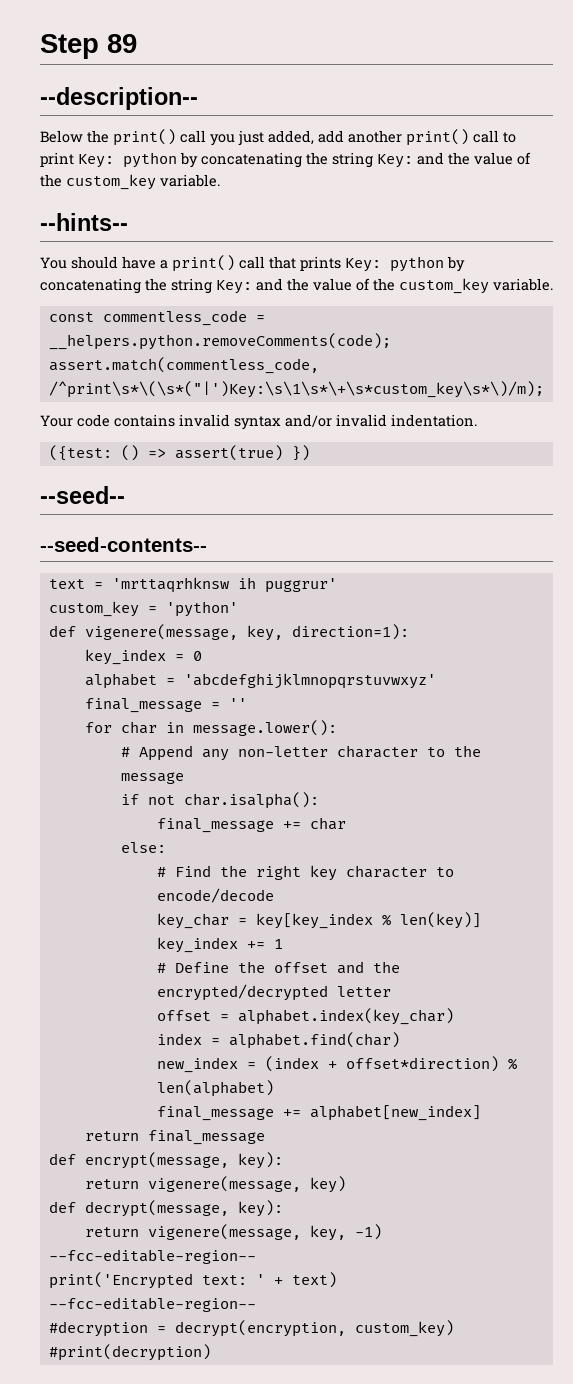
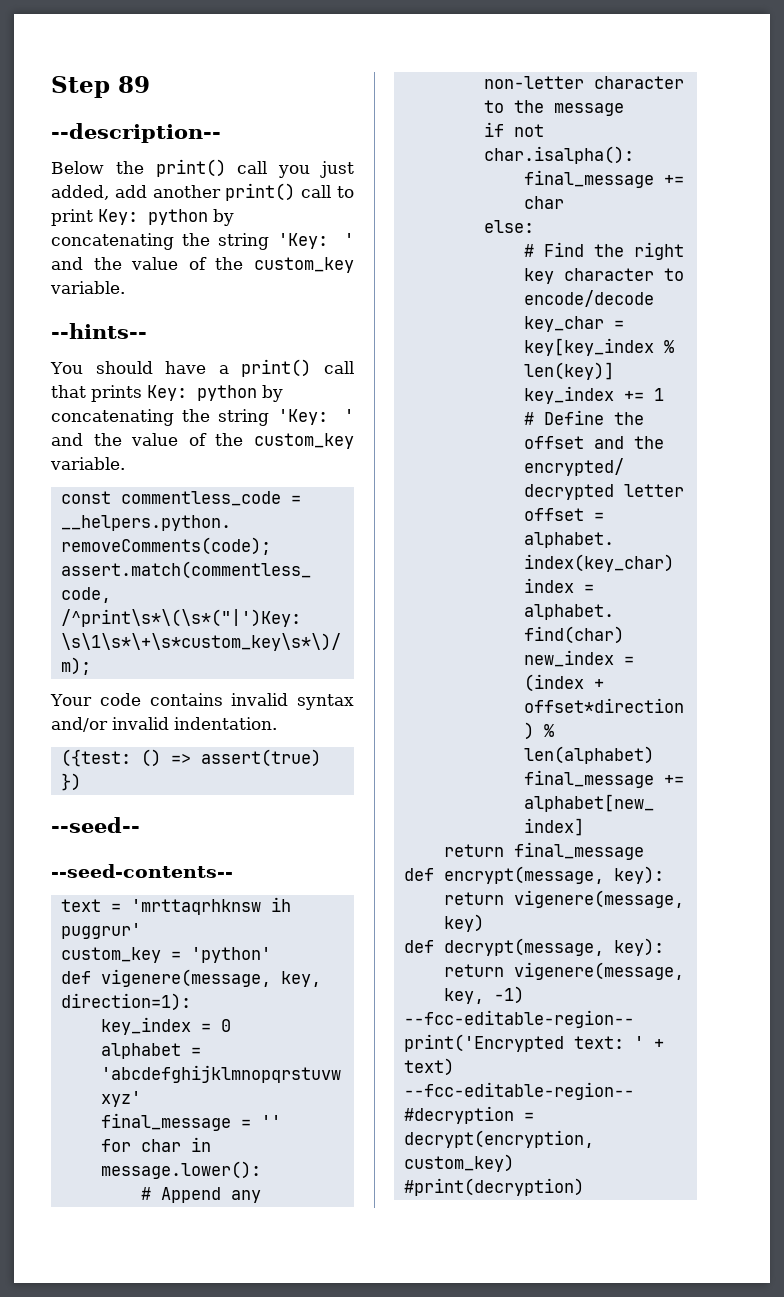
[377,154,413,168] Key: -> [277,233,354,249] 'Key: '
[216,280,252,294] Key: -> [277,409,354,425] 'Key: '

